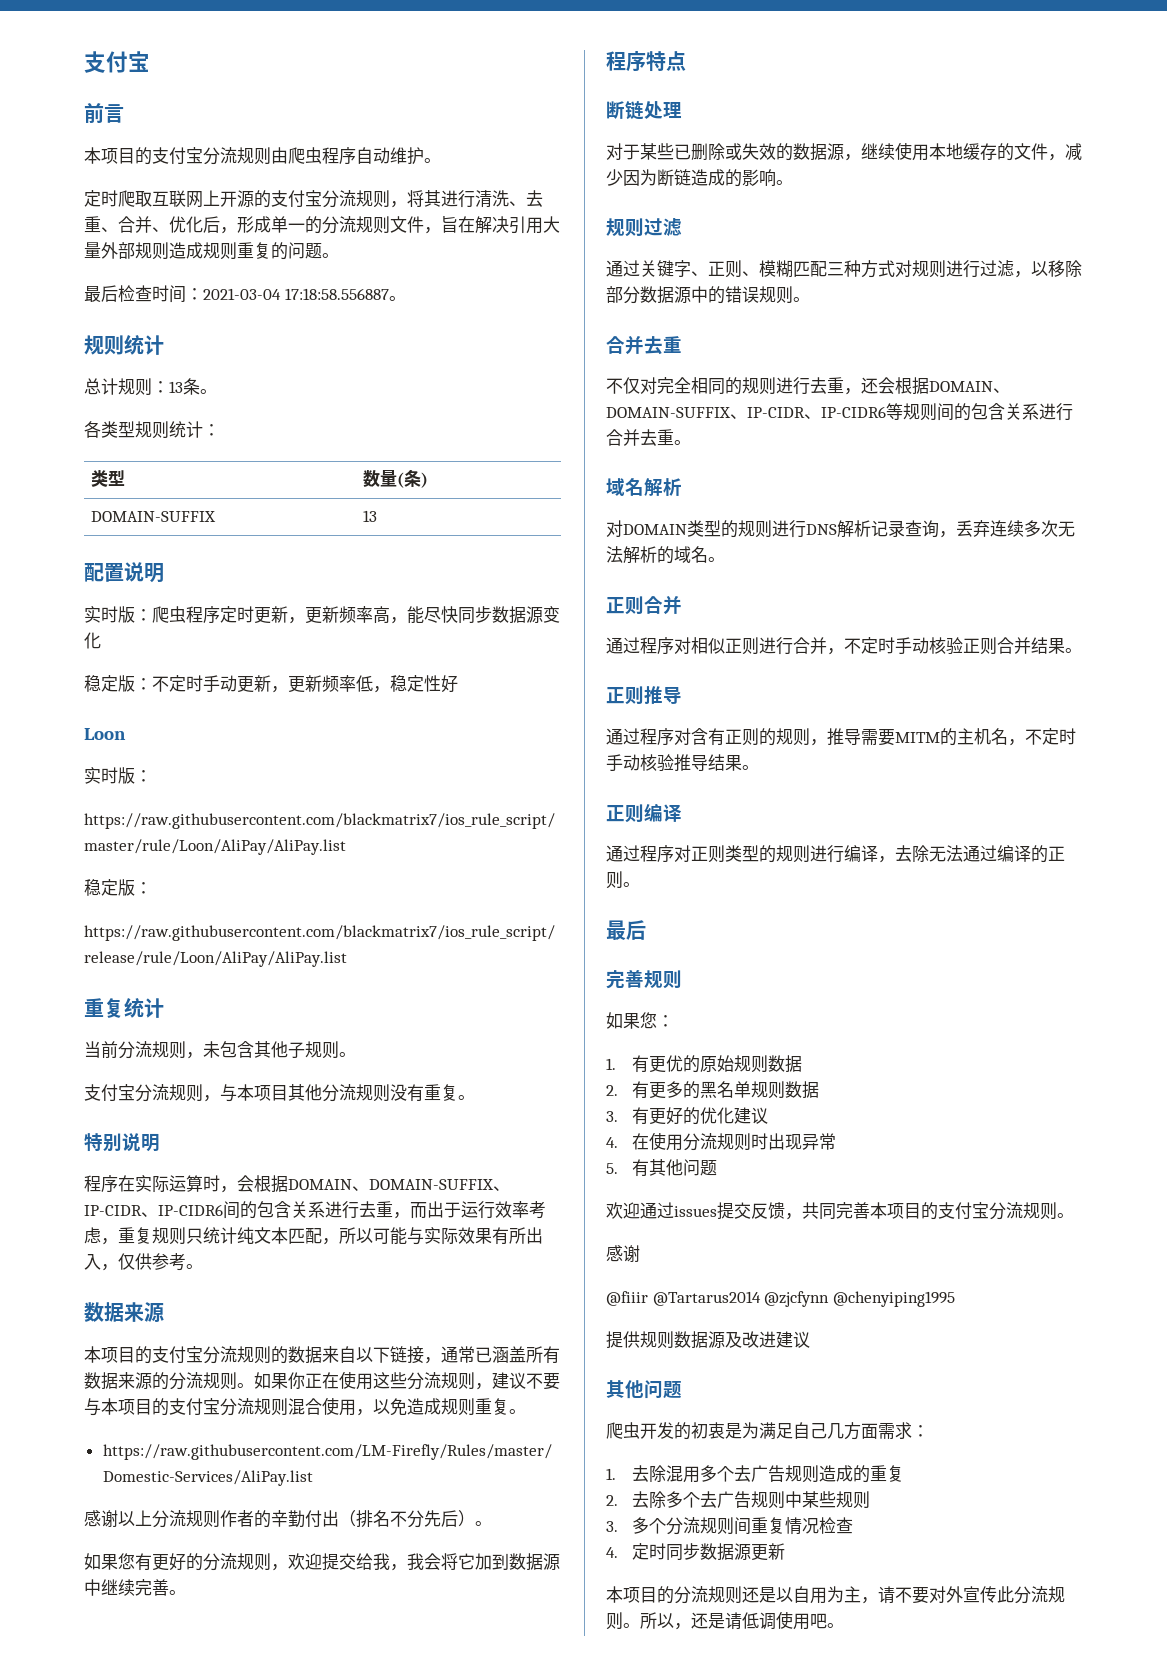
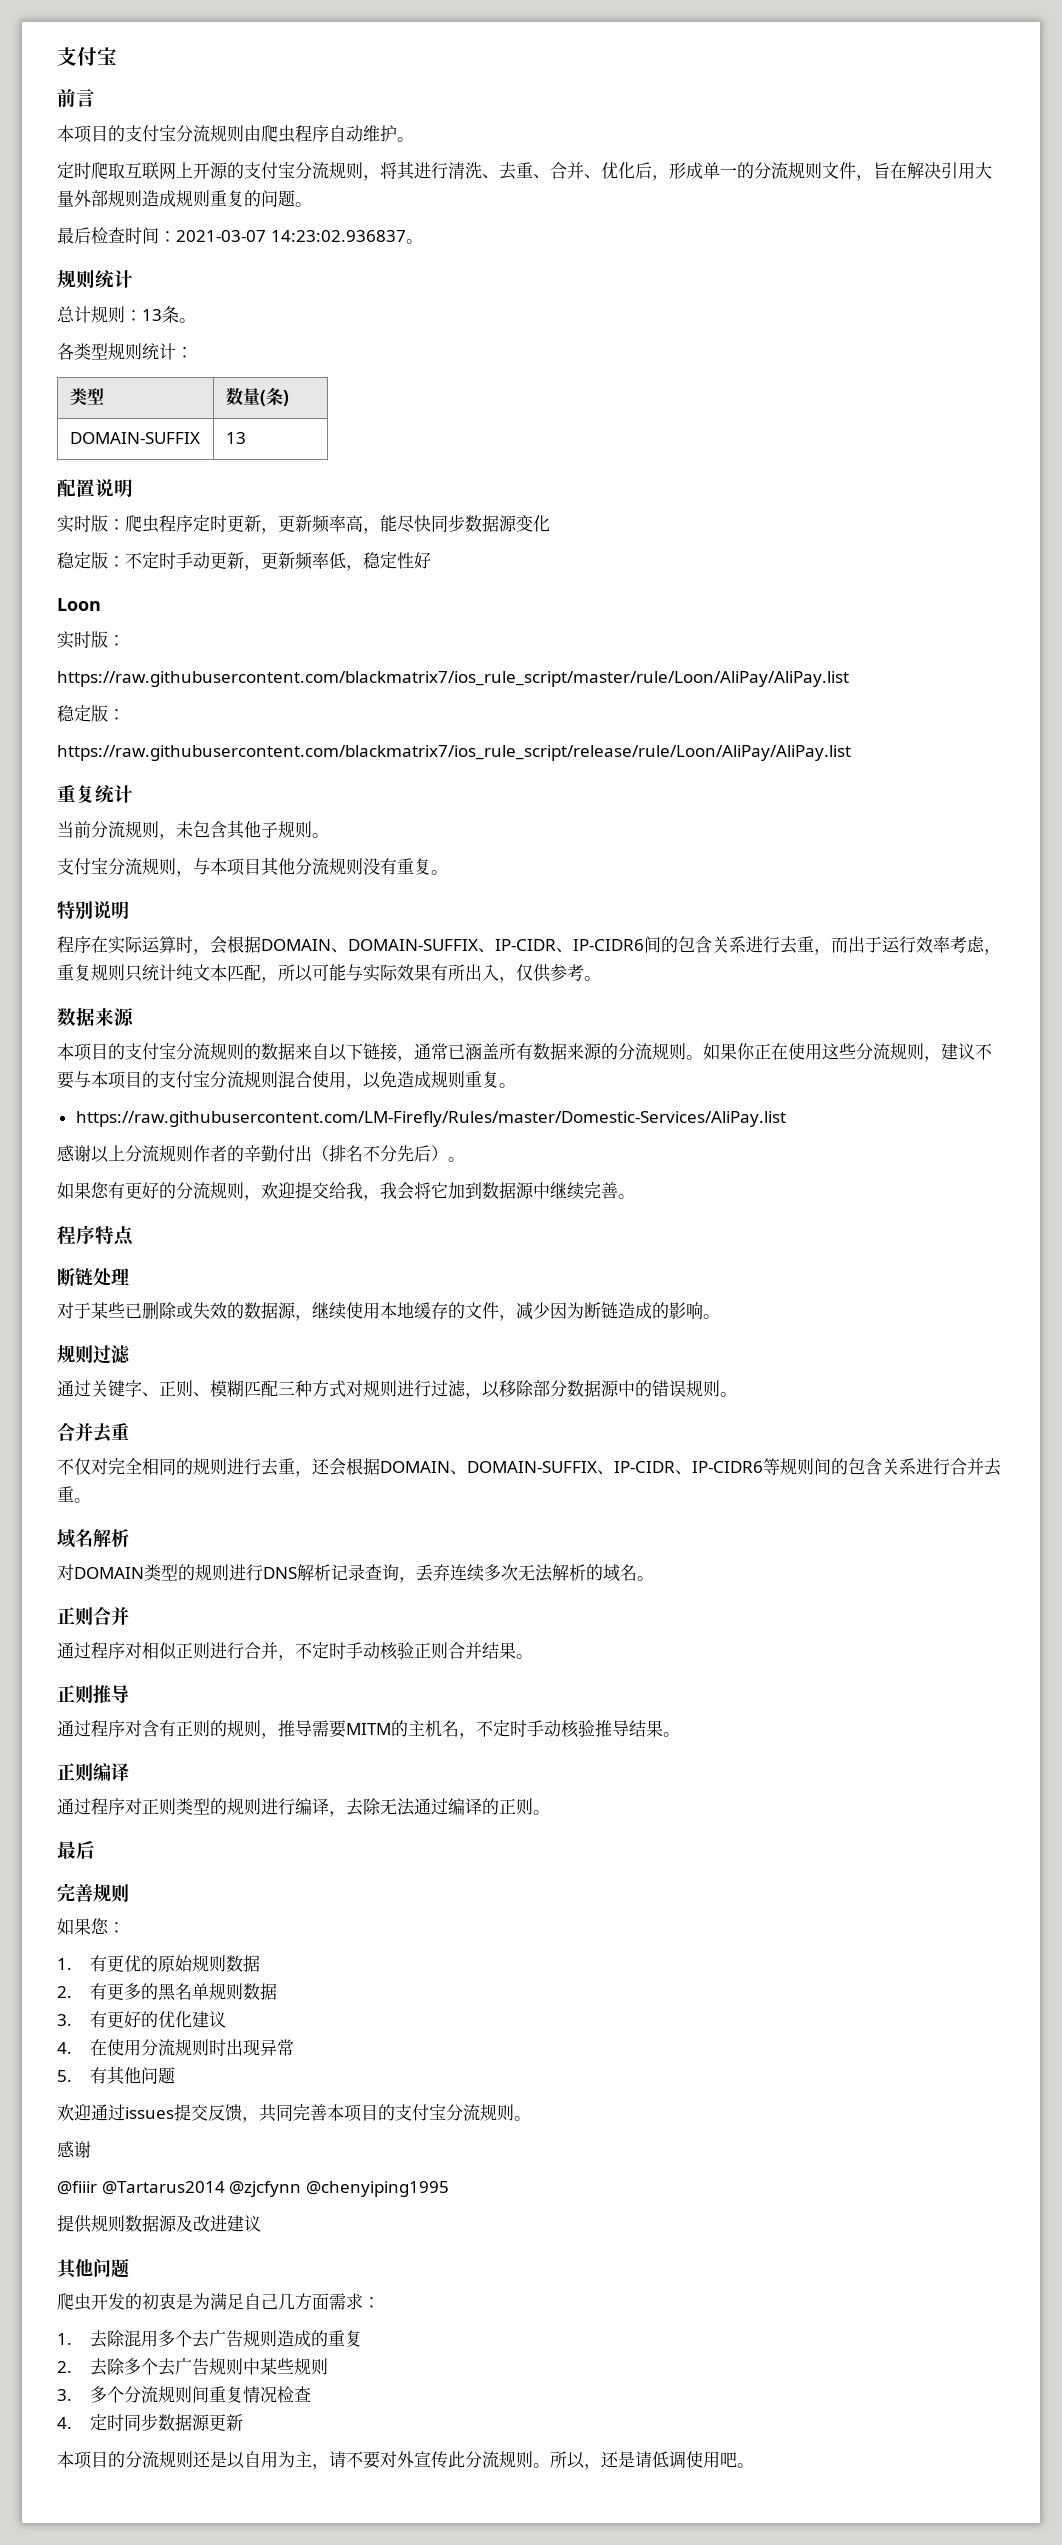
[203,288,389,300] 2021-03-04 17:18:58.556887 -> [176,230,406,242] 2021-03-07 14:23:02.936837

